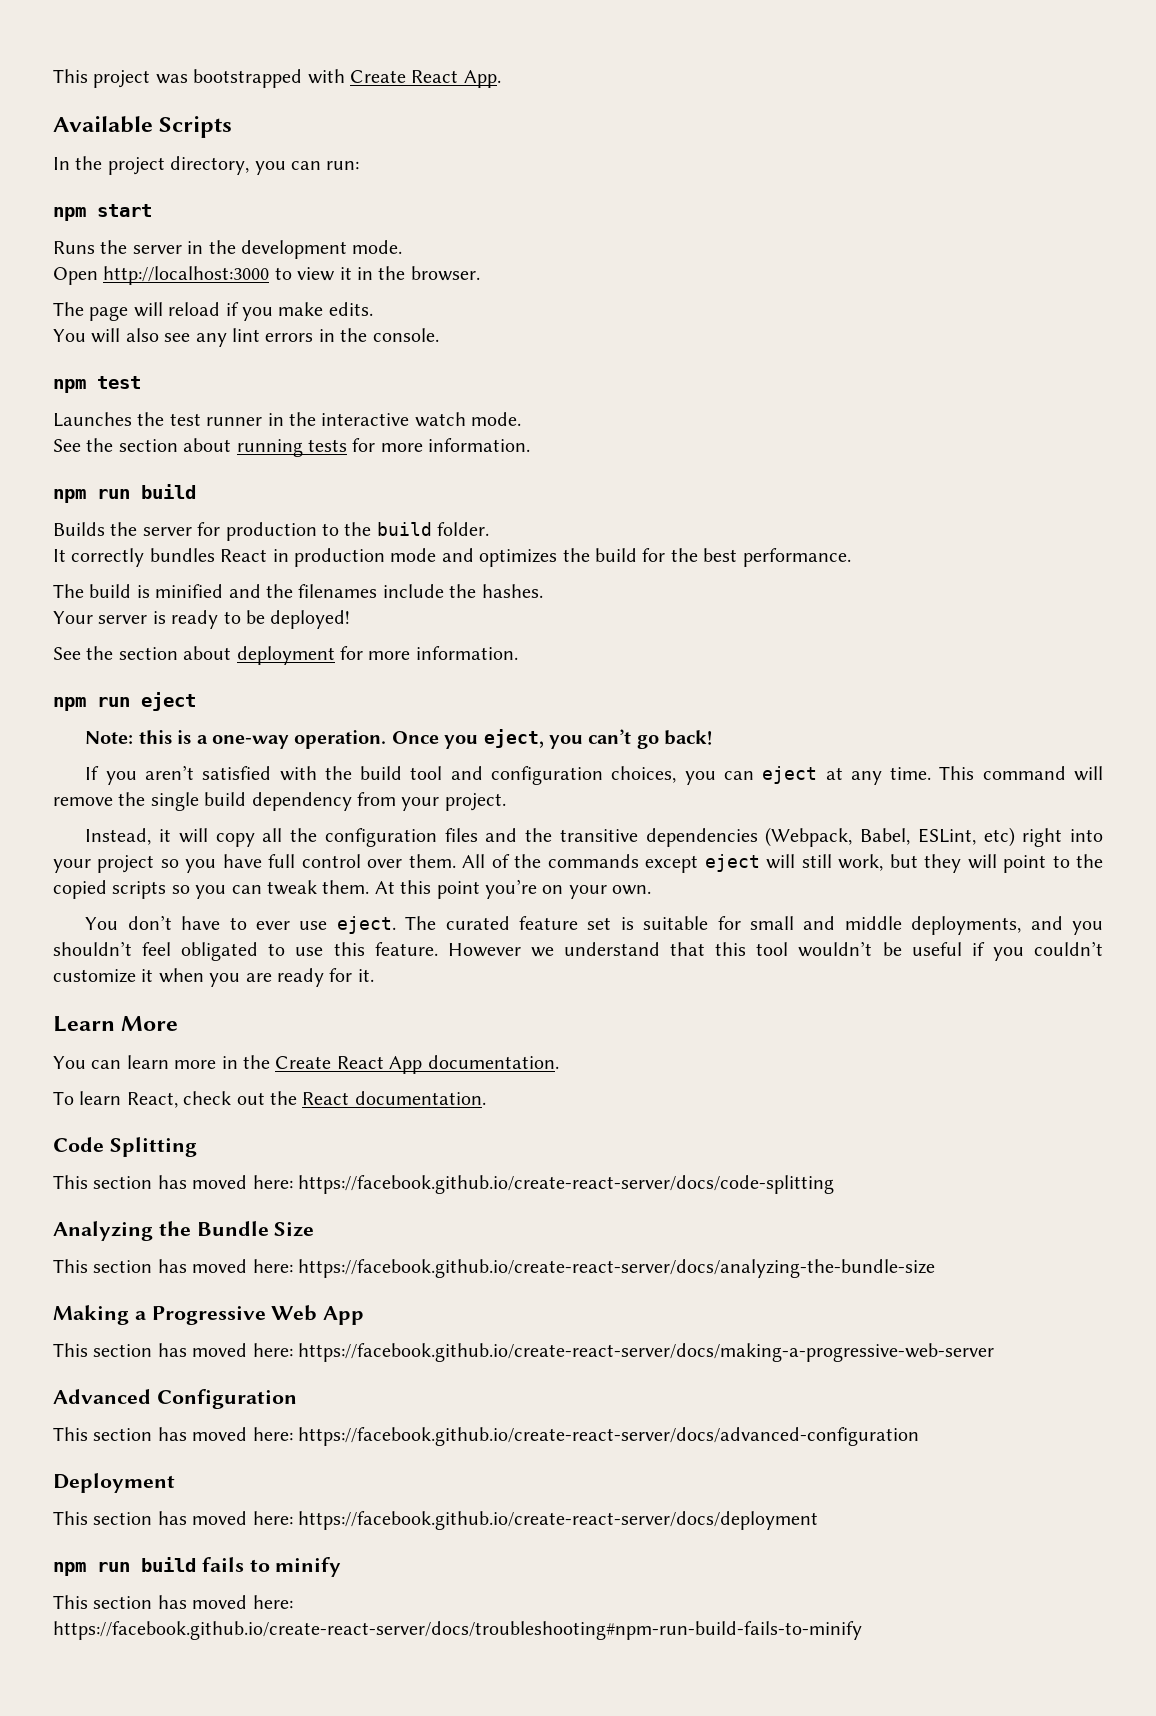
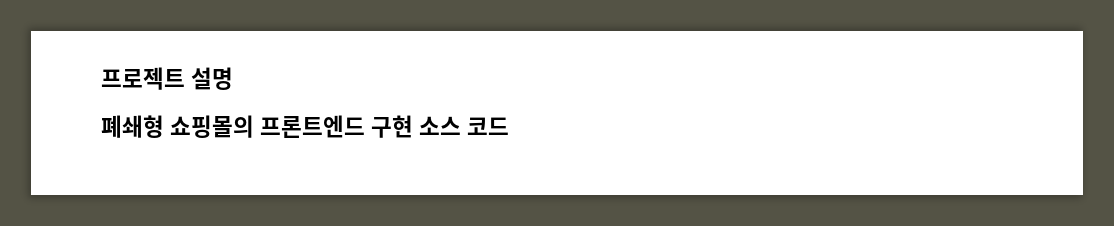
[53,69,501,88] [53,116,233,138] [53,156,360,175] [53,204,152,221] [53,240,403,259] [53,266,480,285] [53,302,373,321] [53,328,439,347] [53,376,141,393] [53,412,522,427] [53,438,531,457] [53,484,196,503] [53,522,490,541] [53,548,851,567] [53,584,543,598] [53,610,351,629] [53,646,518,665] [53,692,196,711] [85,729,713,749] [85,765,1103,785] [53,792,506,811] [85,827,1103,847] [53,854,1104,873] [53,879,652,899] [85,915,1104,935] [53,941,1103,961] [53,968,374,987] [53,1016,179,1032] [53,1055,559,1074] [53,1091,486,1108] [53,1137,197,1157] [53,1175,834,1194] [53,1221,315,1241] [53,1259,935,1278] [53,1305,365,1325] [53,1343,994,1362] [53,1389,297,1409] [53,1427,919,1446] [53,1473,175,1493] [53,1511,818,1530] [53,1557,342,1577] [53,1595,293,1609] [53,1621,862,1640] This project was bootstrapped with Create React App. // Available Scripts // In the project directory, you can run: // npm start // Runs the server in the development mode. // Open http://localhost:3000 to view it in the browser. // The page will reload if you make edits. // You will also see any lint errors in the console. // npm test // Launches the test runner in the interactive watch mode. // See the section about running tests for more information. // npm run build // Builds the server for production to the build folder. // It correctly bundles React in production mode and optimizes the build for the best performance. // The build is minified and the filenames include the hashes. // Your server is ready to be deployed! // See the section about deployment for more information. // npm run eject // Note: this is a one-way operation. Once you eject, you can’t go back! // If you aren’t satisfied with the build tool and configuration choices, you can eject at any time. This command will remove the single build dependency from your project. // Instead, it will copy all the configuration files and the transitive dependencies (Webpack, Babel, ESLint, etc) right into your project so you have full control over them. All of the commands except eject will still work, but they will point to the copied scripts so you can tweak them. At this point you’re on your own. // You don’t have to ever use eject. The curated feature set is suitable for small and middle deployments, and you shouldn’t feel obligated to use this feature. However we understand that this tool wouldn’t be useful if you couldn’t customize it when you are ready for it. // Learn More // You can learn more in the Create React App documentation. // To learn React, check out the React documentation. // Code Splitting // This section has moved here: https://facebook.github.io/create-react-server/docs/code-splitting // Analyzing the Bundle Size // This section has moved here: https://facebook.github.io/create-react-server/docs/analyzing-the-bundle-size // Making a Progressive Web App // This section has moved here: https://facebook.github.io/create-react-server/docs/making-a-progressive-web-server // Advanced Configuration // This section has moved here: https://facebook.github.io/create-react-server/docs/advanced-configuration // Deployment // This section has moved here: https://facebook.github.io/create-react-server/docs/deployment // npm run build fails to minify // This section has moved here: https://facebook.github.io/create-react-server/docs/troubleshooting#npm-run-build-fails-to-minify -> [101,67,234,90] [101,115,510,138] 프로젝트 설명 // 폐쇄형 쇼핑몰의 프론트엔드 구현 소스 코드

